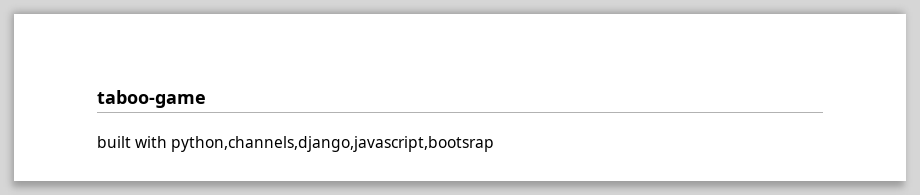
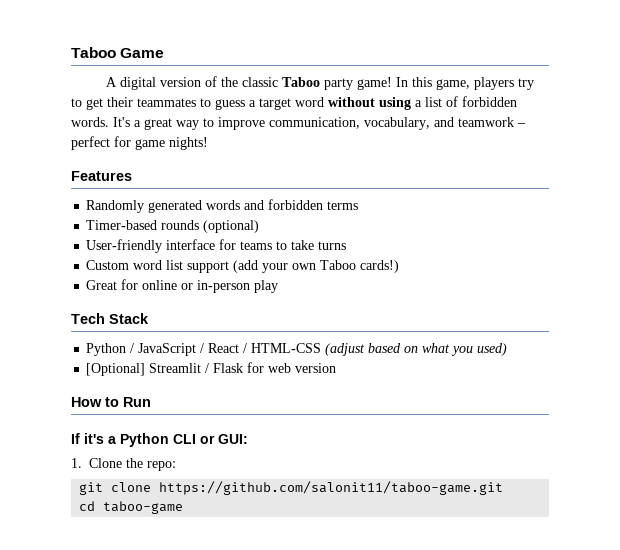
[97,90,206,108] [97,136,495,152] taboo-game // built with python,channels,django,javascript,bootsrap -> [71,47,165,58] [106,76,535,90] [71,96,517,110] [71,117,526,130] [71,136,208,150] [71,171,132,181] [86,199,359,213] [86,220,260,233] [86,239,347,253] [86,260,400,273] [86,279,279,293] [71,313,149,324] [86,343,508,356] [86,362,337,376] [71,397,151,407] [71,433,248,447] [71,458,176,471] [79,481,504,495] [79,501,184,514] Taboo Game // A digital version of the classic Taboo party game! In this game, players try to get their teammates to guess a target word without using a list of forbidden words. It's a great way to improve communication, vocabulary, and teamwork – perfect for game nights! // Features // Randomly generated words and forbidden terms // Timer-based rounds (optional) // User-friendly interface for teams to take turns // Custom word list support (add your own Taboo cards!) // Great for online or in-person play // Tech Stack // Python / JavaScript / React / HTML-CSS (adjust based on what you used) // [Optional] Streamlit / Flask for web version // How to Run // If it's a Python CLI or GUI: // 1. Clone the repo: // git clone https://github.com/salonit11/taboo-game.git // cd taboo-game

